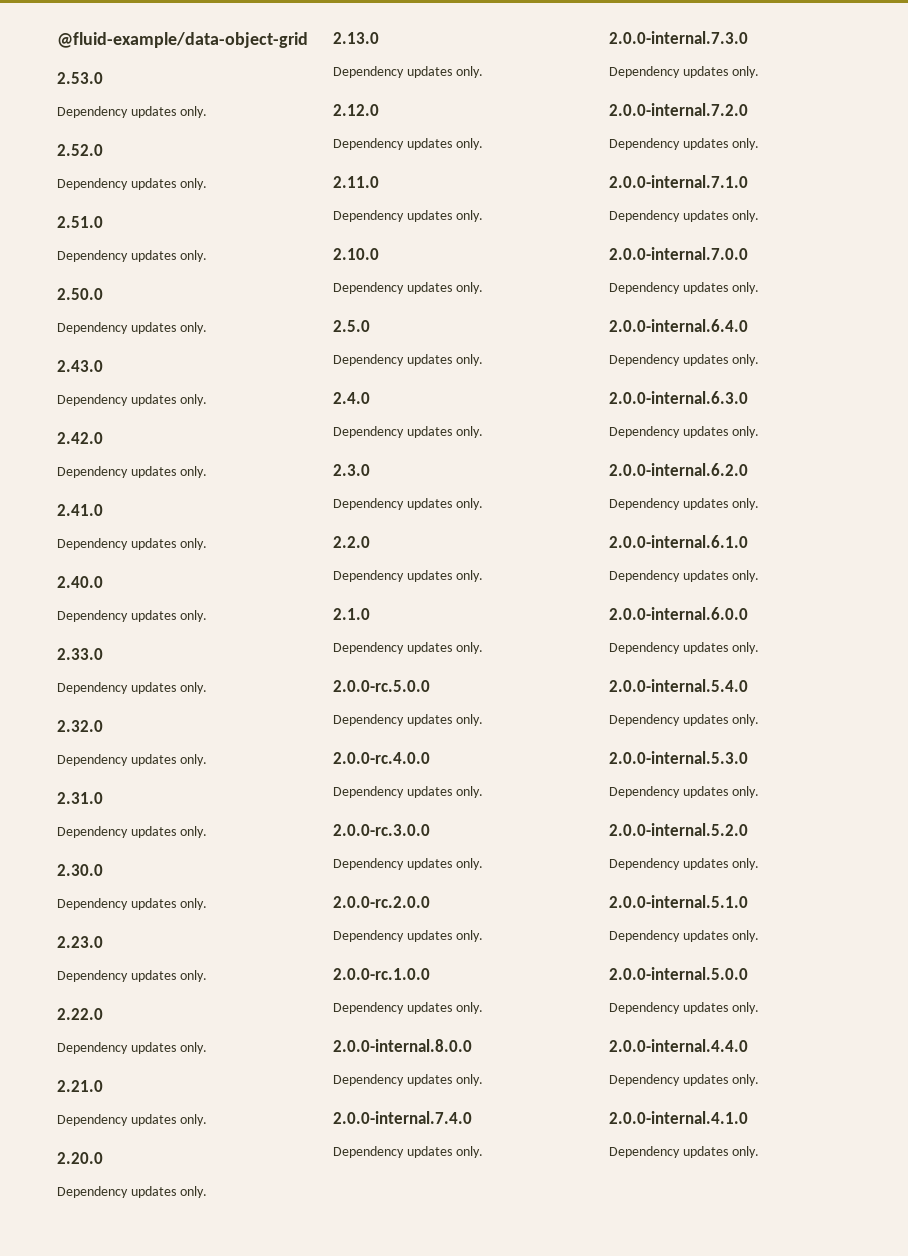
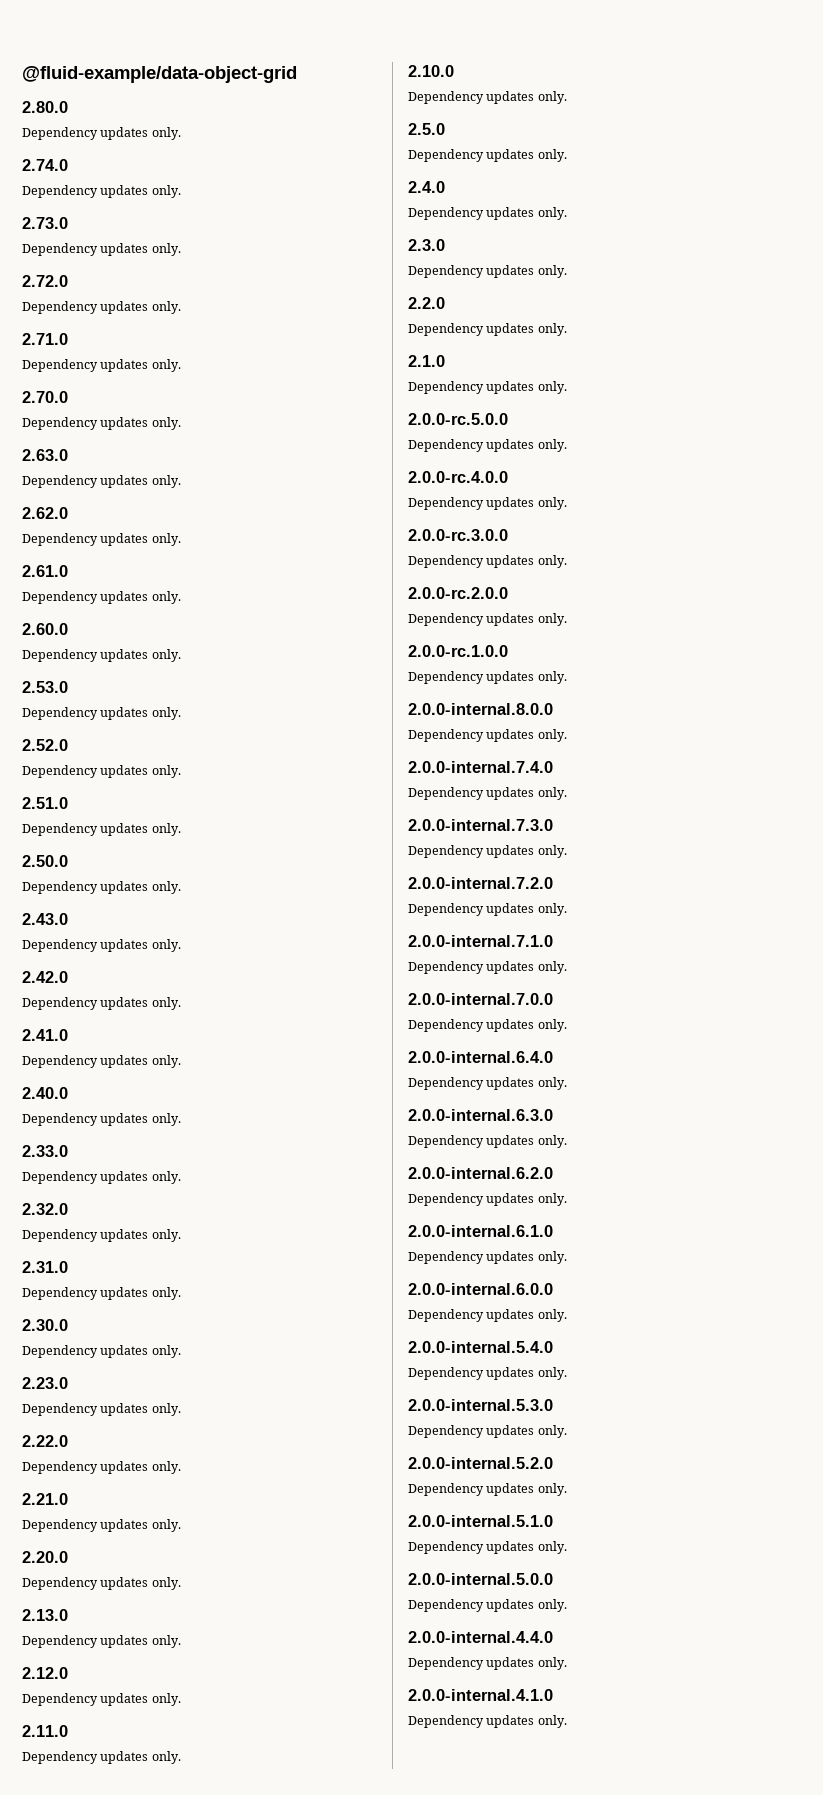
(308, 40) none -> [22,101,68,113] [22,127,181,140] [22,159,68,171] [22,185,181,198] [22,217,68,229] [22,243,181,256] [22,275,68,287] [22,301,181,314] [22,333,68,345] [22,359,181,372] [22,391,68,403] [22,417,181,430] [22,449,68,461] [22,475,181,488] [22,507,68,519] [22,533,181,546] [22,565,68,577] [22,591,181,604] [22,623,68,635] [22,649,181,662] // 2.80.0 // Dependency updates only. // 2.74.0 // Dependency updates only. // 2.73.0 // Dependency updates only. // 2.72.0 // Dependency updates only. // 2.71.0 // Dependency updates only. // 2.70.0 // Dependency updates only. // 2.63.0 // Dependency updates only. // 2.62.0 // Dependency updates only. // 2.61.0 // Dependency updates only. // 2.60.0 // Dependency updates only.

